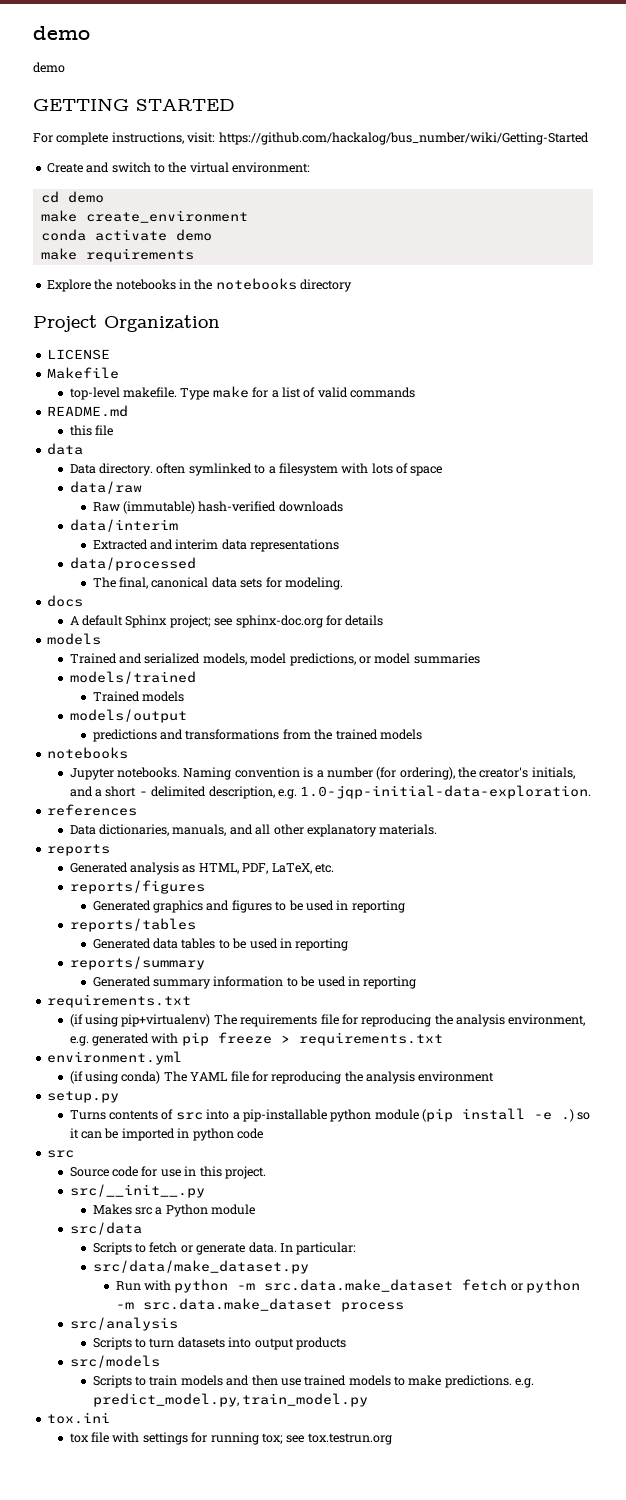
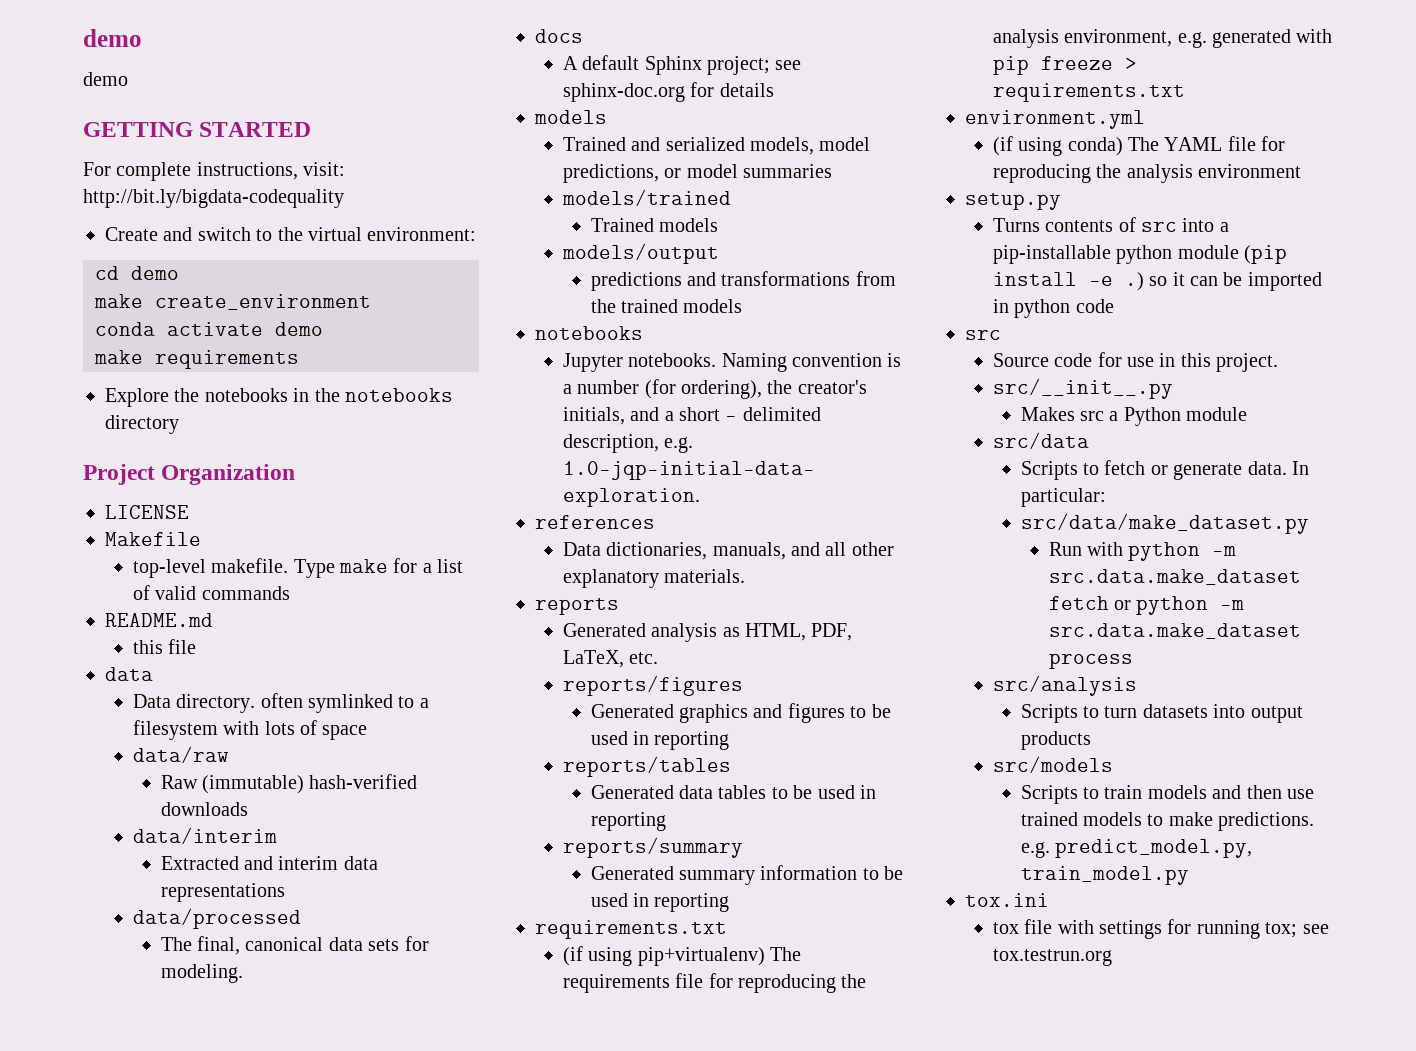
[218,132,589,145] https://github.com/hackalog/bus_number/wiki/Getting-Started -> [83,189,344,208] http://bit.ly/bigdata-codequality

